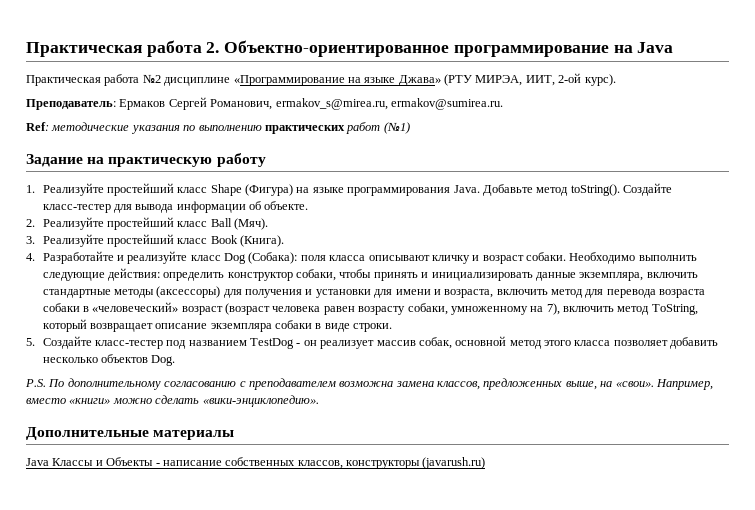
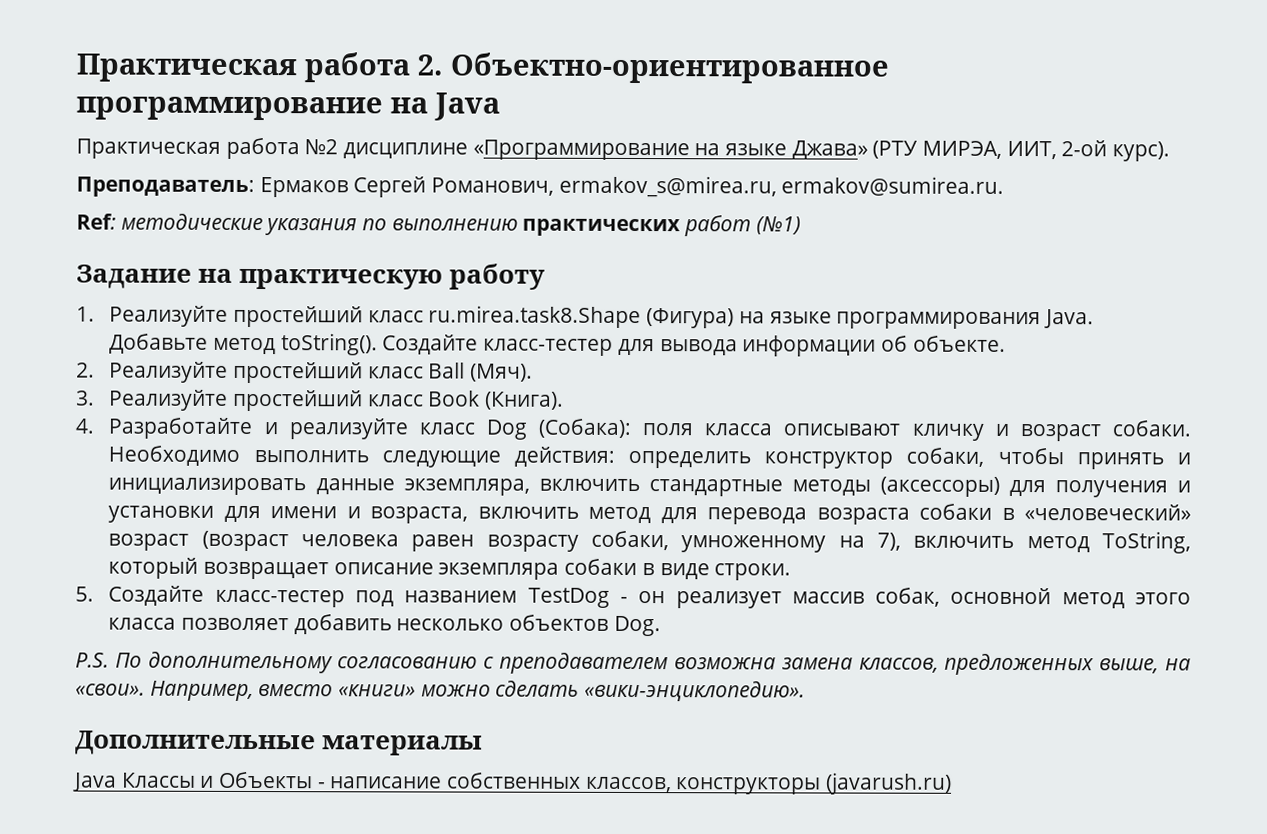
[210,184,242,196] Shape -> [428,305,642,329] ru.mirea.task8.Shape

